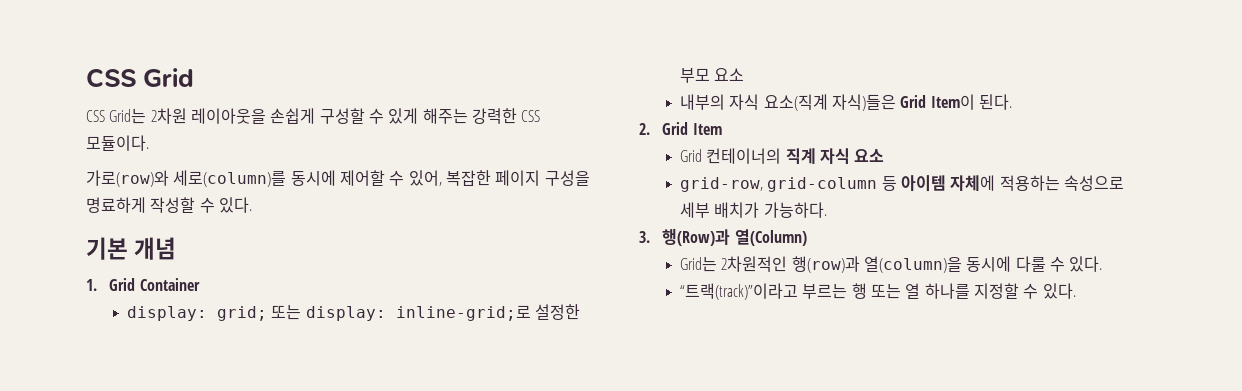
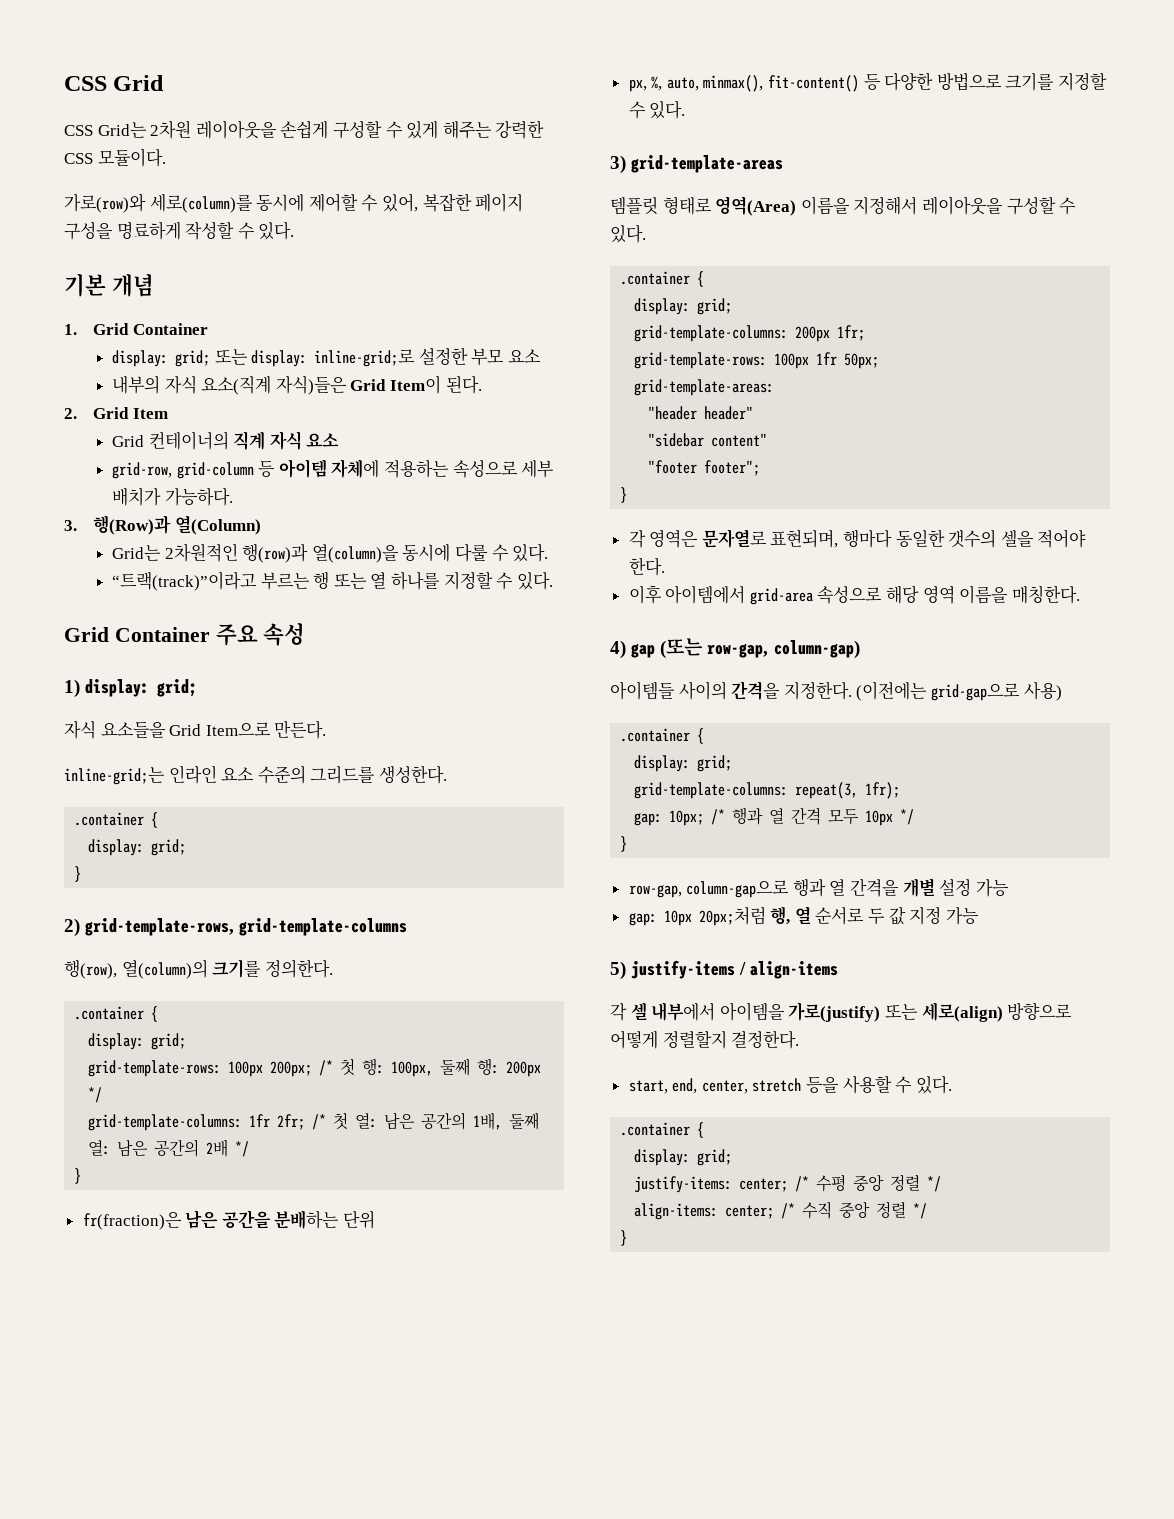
(1076, 291) none -> [64,623,306,646] [64,679,198,698] [64,720,327,739] [64,765,447,785] [74,812,159,828] [88,839,187,856] [74,866,82,882] [64,918,408,937] [64,959,333,979] [74,1006,159,1022] [88,1033,187,1050] [88,1058,542,1077] [88,1087,103,1103] [88,1112,540,1131] [88,1139,250,1157] [74,1168,82,1184] [82,1210,376,1230] [628,72,1108,92] [628,101,686,119] [610,155,784,174] [610,196,1077,216] [610,225,646,243] [620,271,705,287] [634,298,733,315] [634,325,866,342] [634,352,880,369] [634,379,775,396] [648,406,754,420] [648,433,768,447] [648,460,761,476] [620,487,628,503] [628,529,1087,548] [628,557,665,576] [628,585,1080,605] [610,638,860,659] [610,681,1062,701] [620,728,705,744] [634,755,733,772] [634,782,901,799] [634,807,915,826] [620,836,628,852] [628,878,1009,898] [628,906,979,926] [610,960,839,980] [610,1002,1073,1022] [610,1030,800,1049] [628,1075,952,1094] [620,1122,705,1138] [634,1149,733,1166] [634,1174,942,1193] [634,1201,928,1220] [620,1230,628,1246] // Grid Container 주요 속성 // 1) display: grid; // 자식 요소들을 Grid Item으로 만든다. // inline-grid;는 인라인 요소 수준의 그리드를 생성한다. // .container { // display: grid; // } // 2) grid-template-rows, grid-template-columns // 행(row), 열(column)의 크기를 정의한다. // .container { // display: grid; // grid-template-rows: 100px 200px; /* 첫 행: 100px, 둘째 행: 200px */ // grid-template-columns: 1fr 2fr; /* 첫 열: 남은 공간의 1배, 둘째 열: 남은 공간의 2배 */ // } // fr(fraction)은 남은 공간을 분배하는 단위 // px, %, auto, minmax(), fit-content() 등 다양한 방법으로 크기를 지정할 수 있다. // 3) grid-template-areas // 템플릿 형태로 영역(Area) 이름을 지정해서 레이아웃을 구성할 수 있다. // .container { // display: grid; // grid-template-columns: 200px 1fr; // grid-template-rows: 100px 1fr 50px; // grid-template-areas: // "header header" // "sidebar content" // "footer footer"; // } // 각 영역은 문자열로 표현되며, 행마다 동일한 갯수의 셀을 적어야 한다. // 이후 아이템에서 grid-area 속성으로 해당 영역 이름을 매칭한다. // 4) gap (또는 row-gap, column-gap) // 아이템들 사이의 간격을 지정한다. (이전에는 grid-gap으로 사용) // .container { // display: grid; // grid-template-columns: repeat(3, 1fr); // gap: 10px; /* 행과 열 간격 모두 10px */ // } // row-gap, column-gap으로 행과 열 간격을 개별 설정 가능 // gap: 10px 20px;처럼 행, 열 순서로 두 값 지정 가능 // 5) justify-items / align-items // 각 셀 내부에서 아이템을 가로(justify) 또는 세로(align) 방향으로 어떻게 정렬할지 결정한다. // start, end, center, stretch 등을 사용할 수 있다. // .container { // display: grid; // justify-items: center; /* 수평 중앙 정렬 */ // align-items: center; /* 수직 중앙 정렬 */ // }

